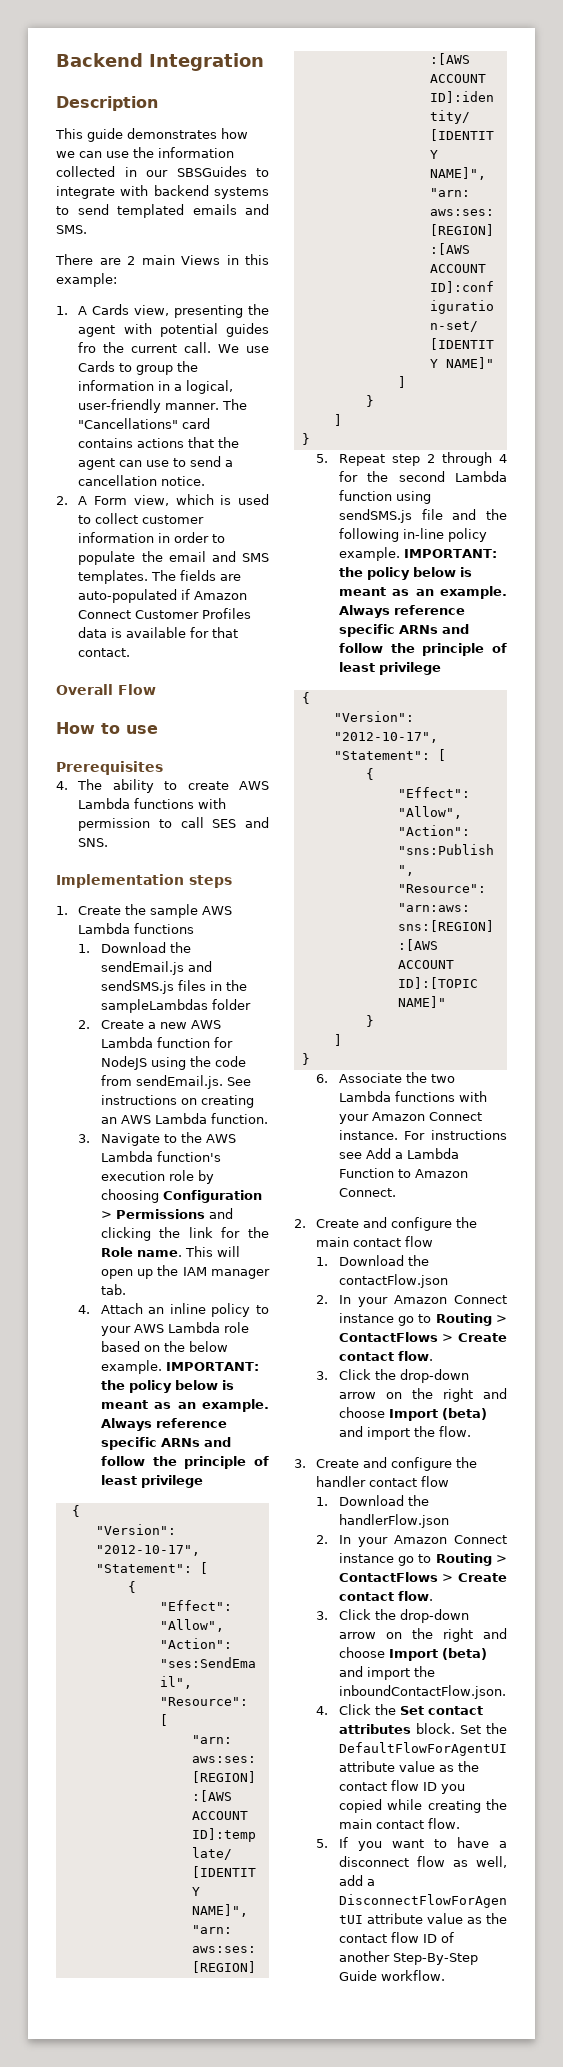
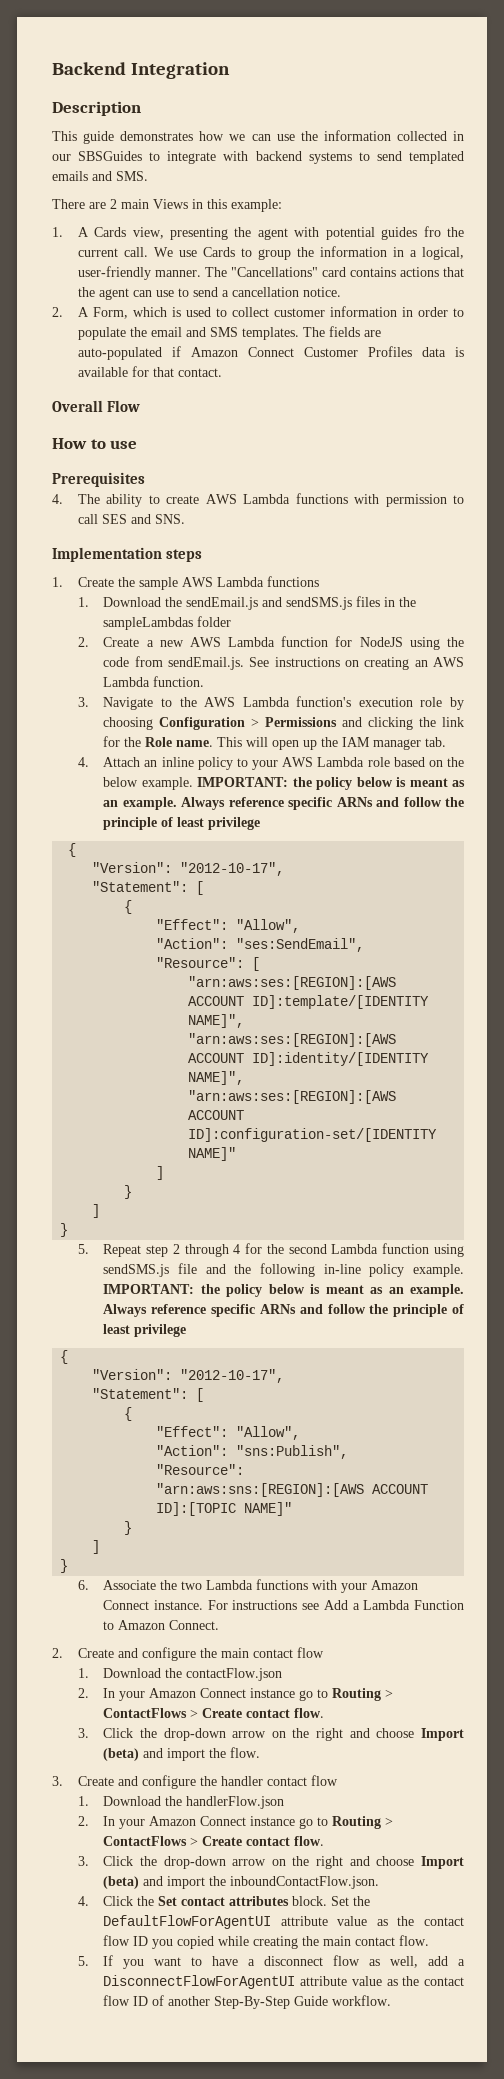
[94,495,169,506] Form view, -> [92,307,128,319] Form,

